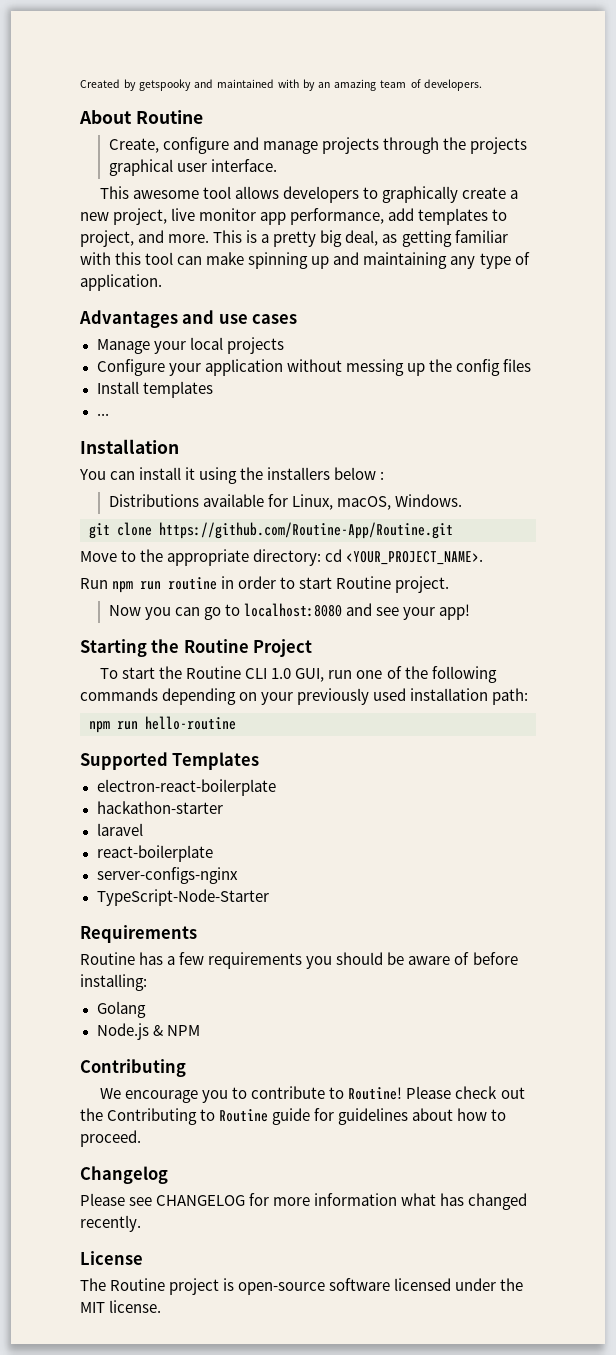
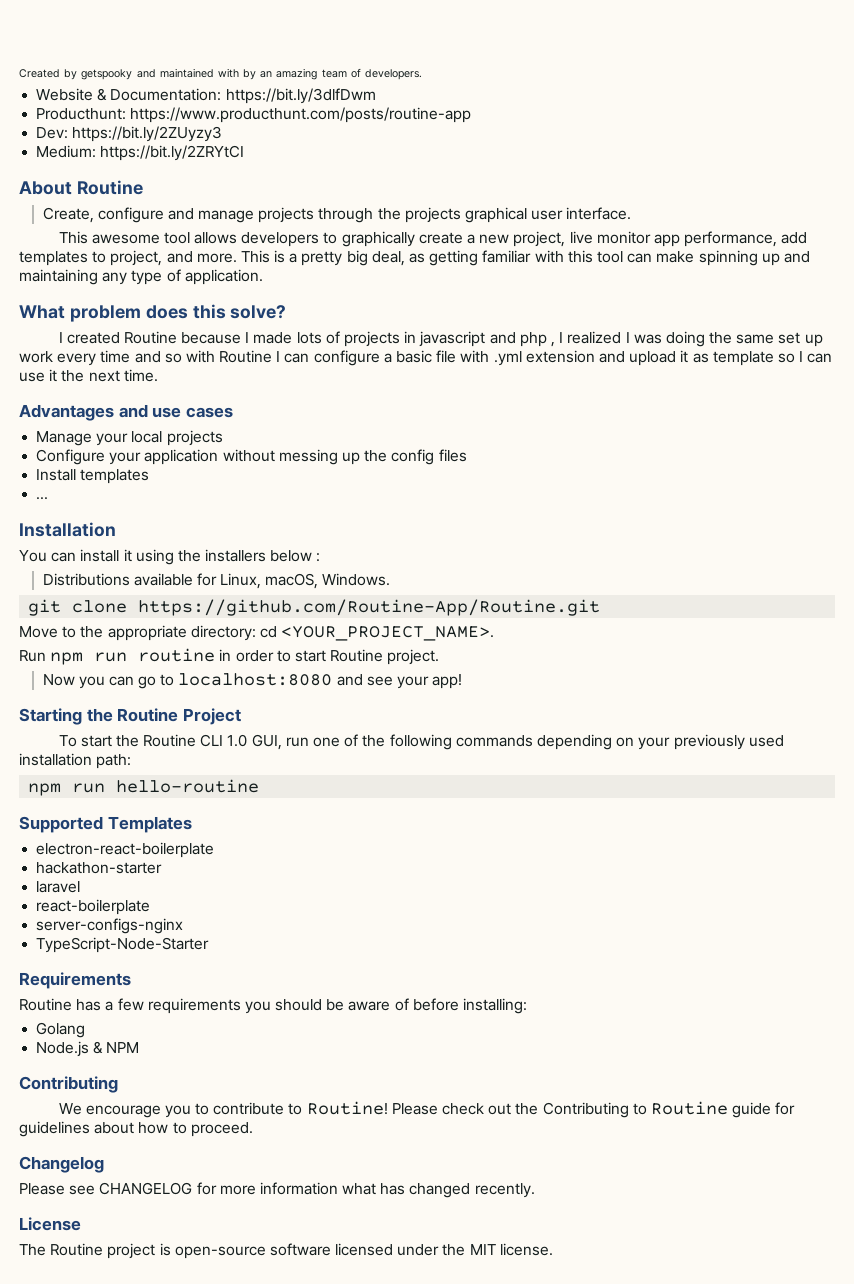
(482, 85) none -> [36,88,376,104] [36,107,472,123] [36,126,223,142] [36,145,245,161] // Website & Documentation: https://bit.ly/3dlfDwm // Producthunt: https://www.producthunt.com/posts/routine-app // Dev: https://bit.ly/2ZUyzy3 // Medium: https://bit.ly/2ZRYtCI
(162, 282) none -> [19,304,287,322] [58,331,823,347] [19,350,833,366] [19,369,158,382] // What problem does this solve? // I created Routine because I made lots of projects in javascript and php , I realized I was doing the same set up work every time and so with Routine I can configure a basic file with .yml extension and upload it as template so I can use it the next time.

